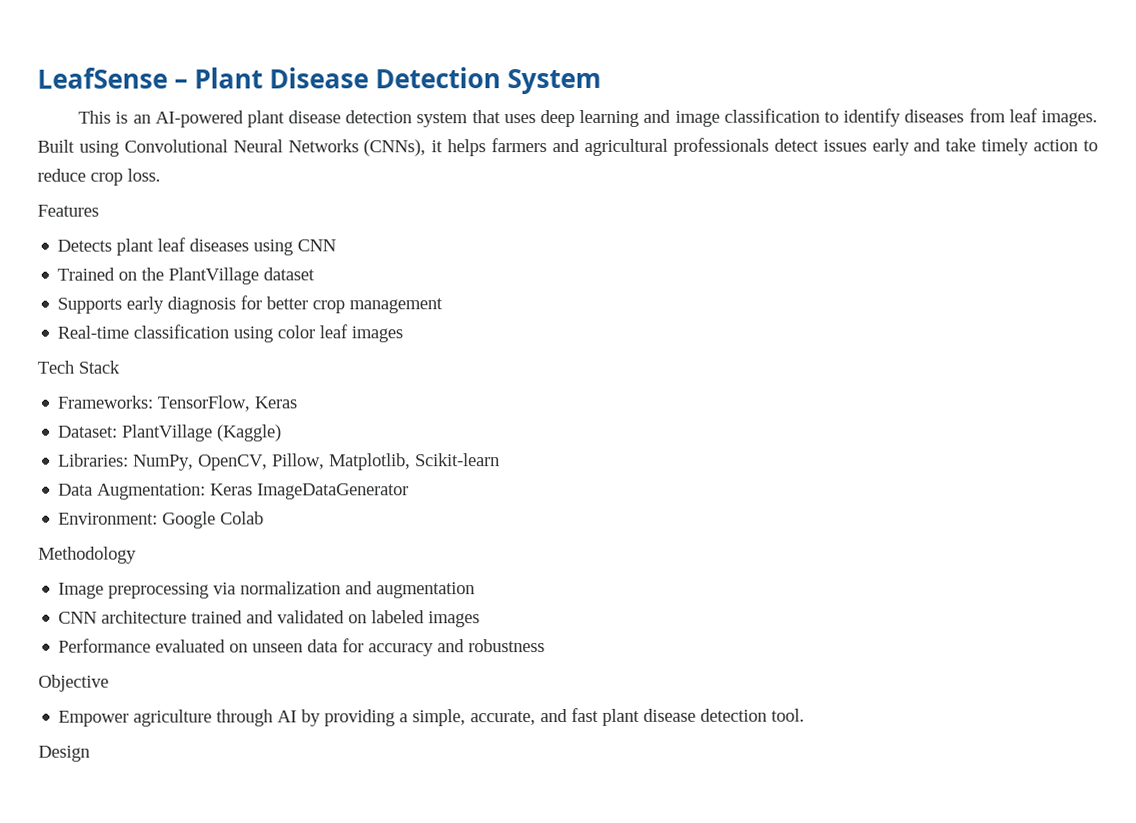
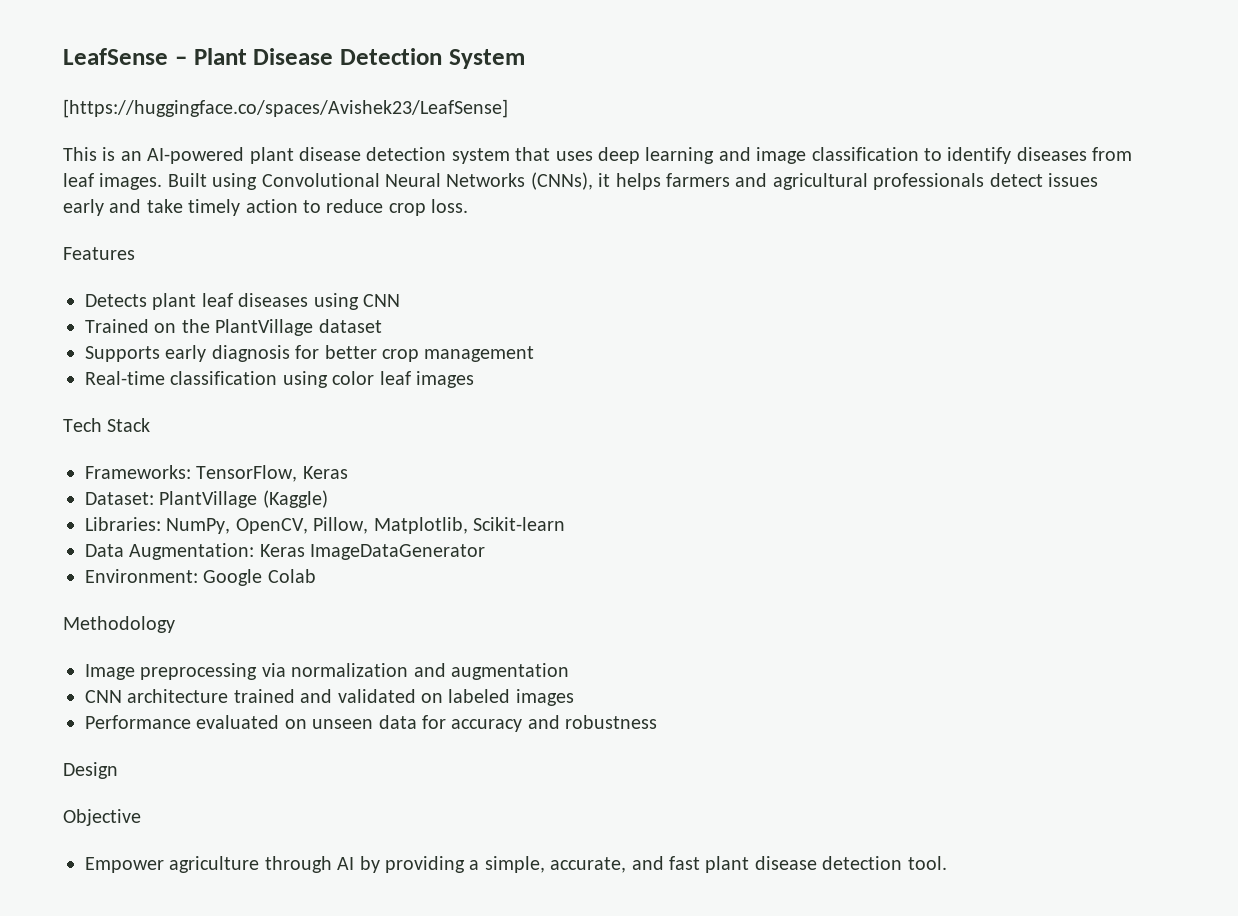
(603, 81) none -> [63,99,508,118] // [https://huggingface.co/spaces/Avishek23/LeafSense]
(546, 646) none -> [63,762,118,779] // Design
[38,745,90,762] // Design -> (947, 863) none

